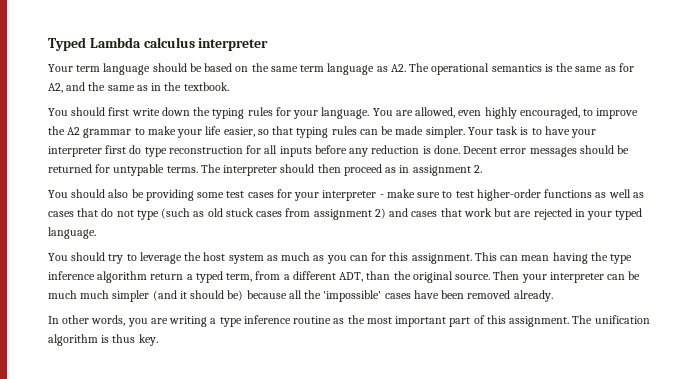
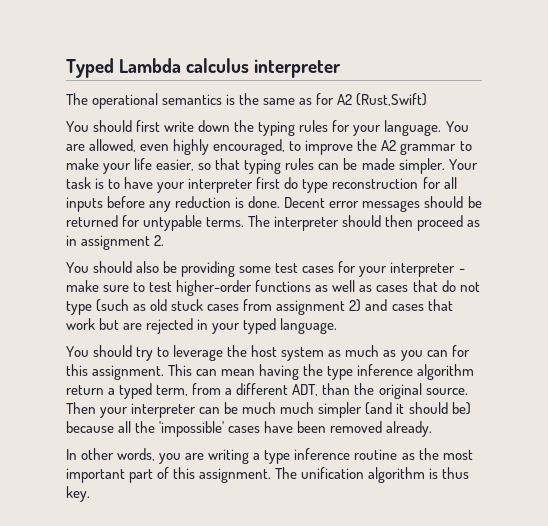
[48,63,406,75] Your term language should be based on the same term language as A2. -> (342, 68) none
[48,82,229,93] A2, and the same as in the textbook. -> [337,93,428,106] A2 (Rust,Swift)

